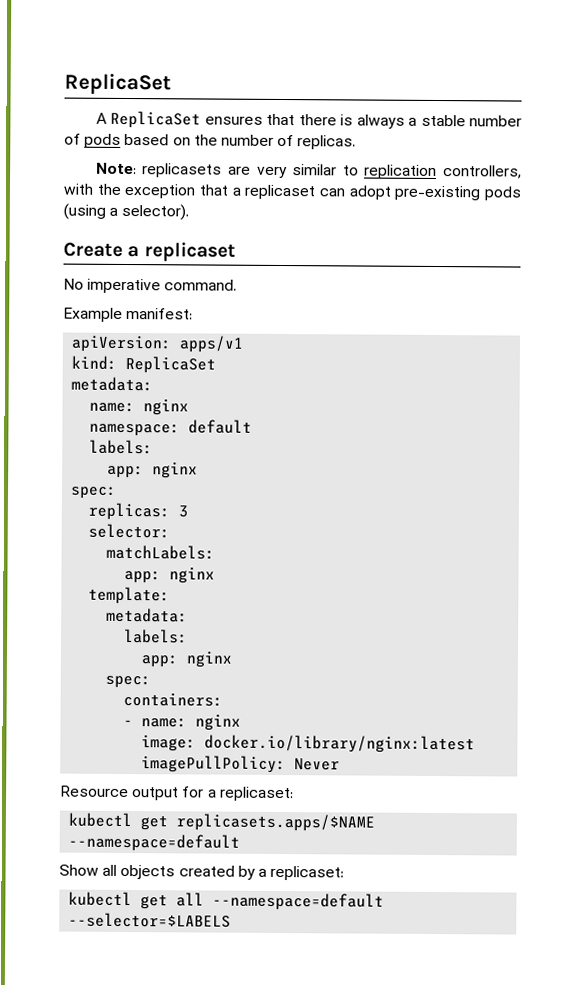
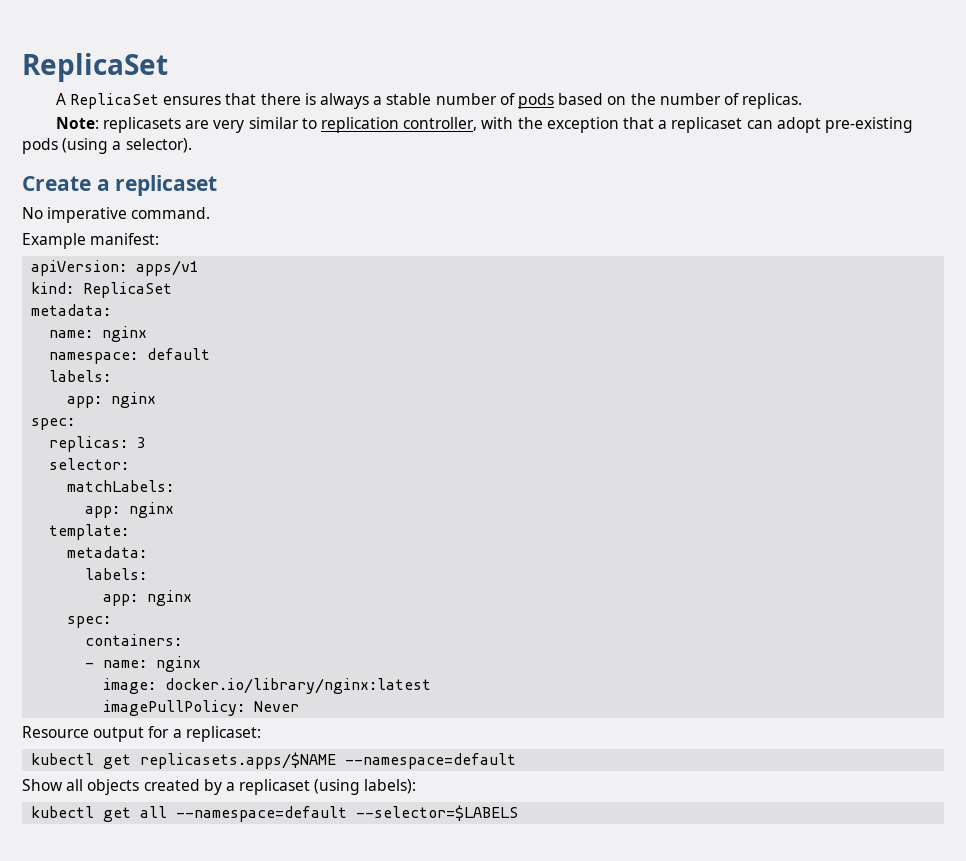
[443,165,522,179] controllers, -> [403,117,478,131] controller,
[270,865,345,881] replicaset: -> [239,779,417,795] replicaset (using labels):

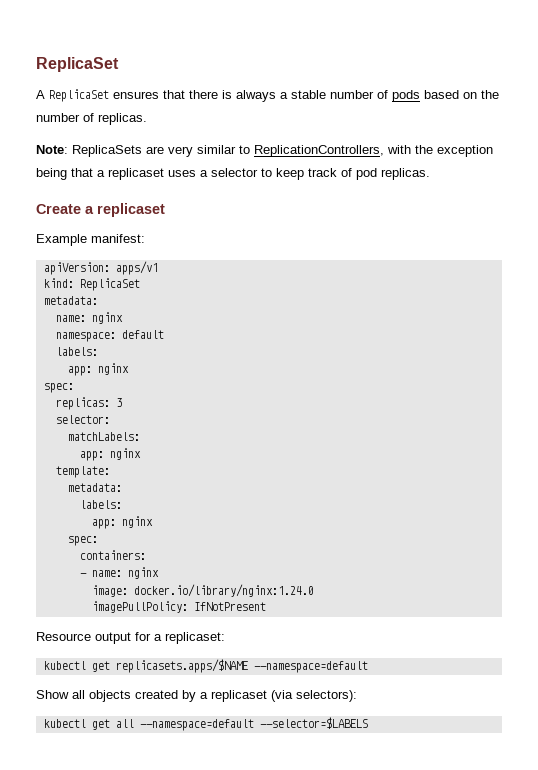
[103,117,182,133] replicasets -> [72,145,142,157] ReplicaSets
[321,117,478,133] replication controller, -> [254,145,384,157] ReplicationControllers,
(619, 125) none -> [36,168,67,180] being
[746,117,913,133] [22,138,192,154] can adopt pre-existing pods (using a selector). -> [168,168,430,180] uses a selector to keep track of pod replicas.
[22,207,211,223] // No imperative command. -> (165, 210) none
[165,678,432,694] docker.io/library/nginx:latest -> [133,584,314,597] docker.io/library/nginx:1.24.0
[254,701,300,712] Never -> [193,602,266,611] IfNotPresent
[314,779,417,795] (using labels): -> [271,690,357,702] (via selectors):

